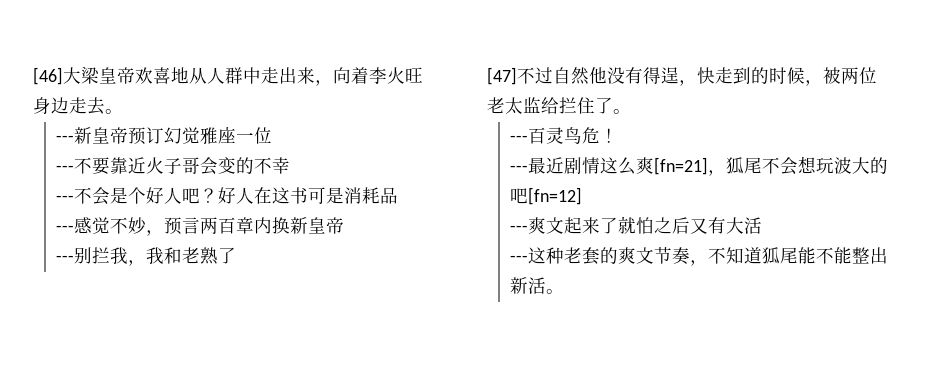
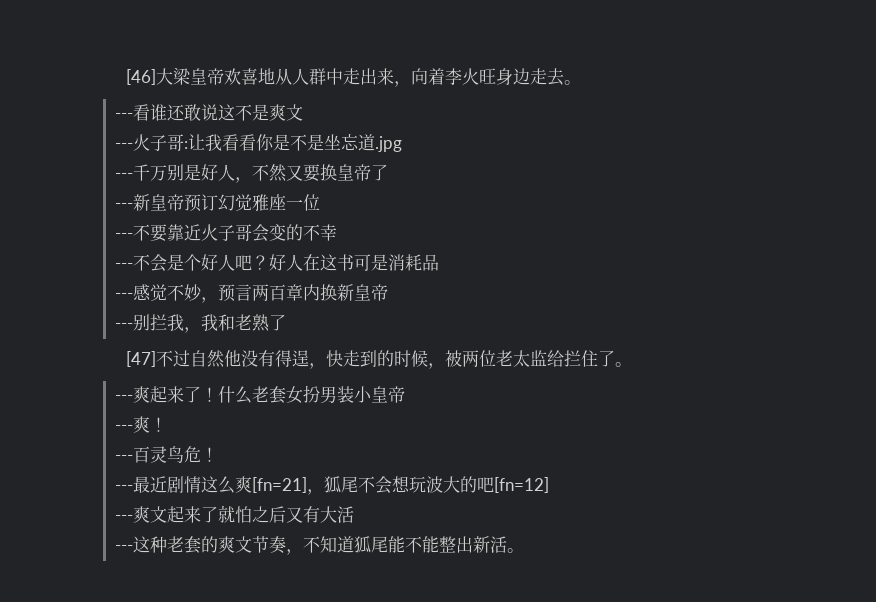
(123, 111) none -> [115,104,304,121] [115,134,403,152] [115,164,389,183] // ---看谁还敢说这不是爽文 // ---火子哥:让我看看你是不是坐忘道.jpg // ---千万别是好人，不然又要换皇帝了
(631, 111) none -> [115,385,406,404] [115,416,168,433] // ---爽起来了！什么老套女扮男装小皇帝 // ---爽！

